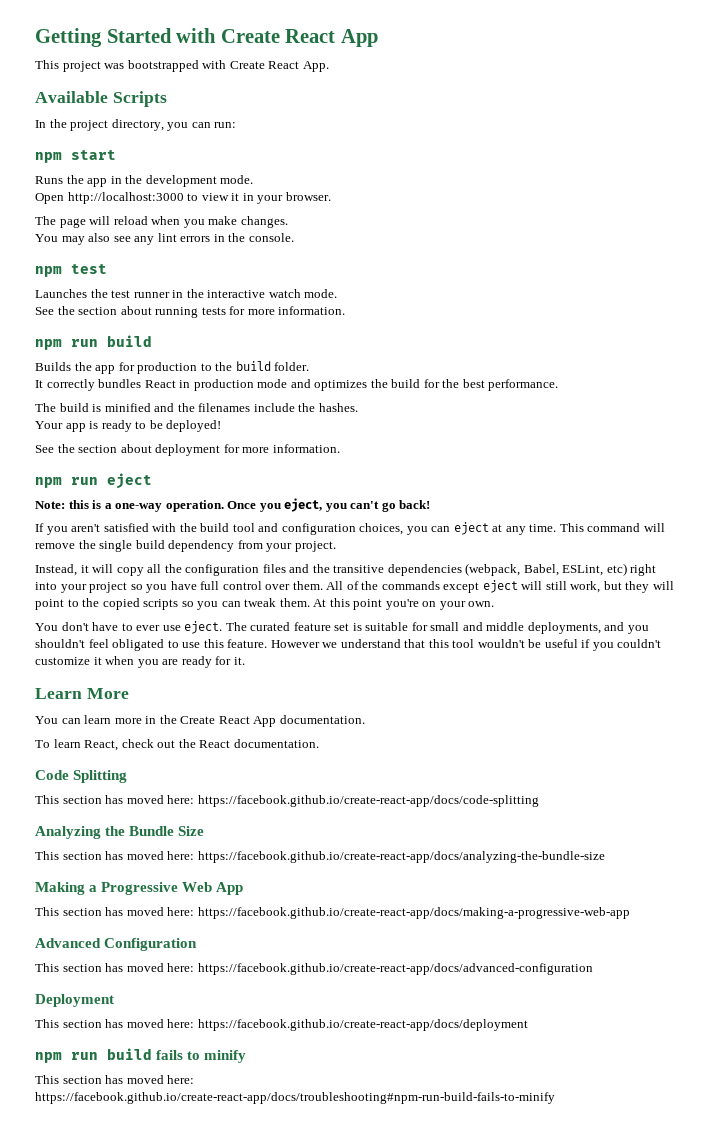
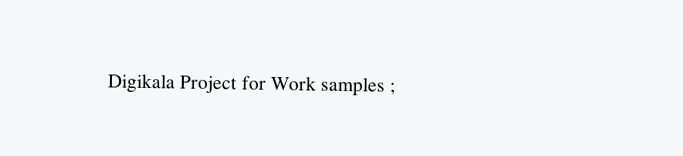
[35,28,378,47] [35,60,329,72] [35,91,167,107] [35,119,237,131] [35,150,116,163] [35,175,254,187] [35,192,331,204] [35,216,288,228] [35,233,294,245] [35,264,107,277] [35,289,338,298] [35,306,346,318] [35,335,152,350] [35,361,310,374] [35,379,559,391] [35,403,358,412] [35,420,222,432] [35,444,340,456] [35,473,152,489] [35,498,431,512] [35,522,665,535] [35,540,336,552] [35,563,657,576] [35,580,674,593] [35,598,495,610] [35,621,649,634] [35,639,662,651] [35,656,245,668] [35,688,129,699] [35,715,365,727] [35,739,319,751] [35,770,128,783] [35,795,539,807] [35,826,205,839] [35,851,605,863] [35,882,244,895] [35,907,630,919] [35,938,198,951] [35,963,593,975] [35,994,114,1007] [35,1019,528,1031] [35,1048,247,1063] [35,1075,195,1084] [35,1092,555,1104] Getting Started with Create React App // This project was bootstrapped with Create React App. // Available Scripts // In the project directory, you can run: // npm start // Runs the app in the development mode. // Open http://localhost:3000 to view it in your browser. // The page will reload when you make changes. // You may also see any lint errors in the console. // npm test // Launches the test runner in the interactive watch mode. // See the section about running tests for more information. // npm run build // Builds the app for production to the build folder. // It correctly bundles React in production mode and optimizes the build for the best performance. // The build is minified and the filenames include the hashes. // Your app is ready to be deployed! // See the section about deployment for more information. // npm run eject // Note: this is a one-way operation. Once you eject, you can't go back! // If you aren't satisfied with the build tool and configuration choices, you can eject at any time. This command will remove the single build dependency from your project. // Instead, it will copy all the configuration files and the transitive dependencies (webpack, Babel, ESLint, etc) right into your project so you have full control over them. All of the commands except eject will still work, but they will point to the copied scripts so you can tweak them. At this point you're on your own. // You don't have to ever use eject. The curated feature set is suitable for small and middle deployments, and you shouldn't feel obligated to use this feature. However we understand that this tool wouldn't be useful if you couldn't customize it when you are ready for it. // Learn More // You can learn more in the Create React App documentation. // To learn React, check out the React documentation. // Code Splitting // This section has moved here: https://facebook.github.io/create-react-app/docs/code-splitting // Analyzing the Bundle Size // This section has moved here: https://facebook.github.io/create-react-app/docs/analyzing-the-bundle-size // Making a Progressive Web App // This section has moved here: https://facebook.github.io/create-react-app/docs/making-a-progressive-web-app // Advanced Configuration // This section has moved here: https://facebook.github.io/create-react-app/docs/advanced-configuration // Deployment // This section has moved here: https://facebook.github.io/create-react-app/docs/deployment // npm run build fails to minify // This section has moved here: https://facebook.github.io/create-react-app/docs/troubleshooting#npm-run-build-fails-to-minify -> [107,73,396,97] Digikala Project for Work samples ;

